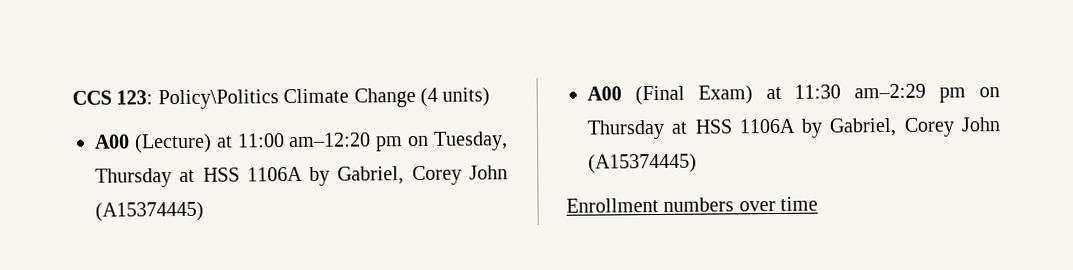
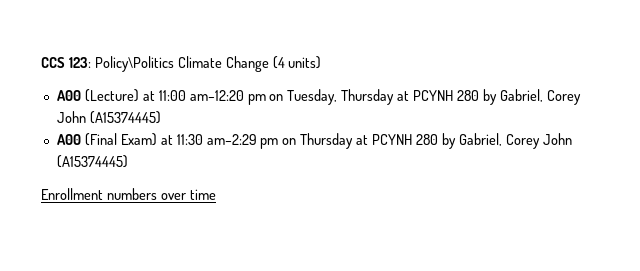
[202,166,303,182] HSS 1106A -> [413,90,479,101] PCYNH 280
[694,118,795,134] HSS 1106A -> [372,134,439,145] PCYNH 280

